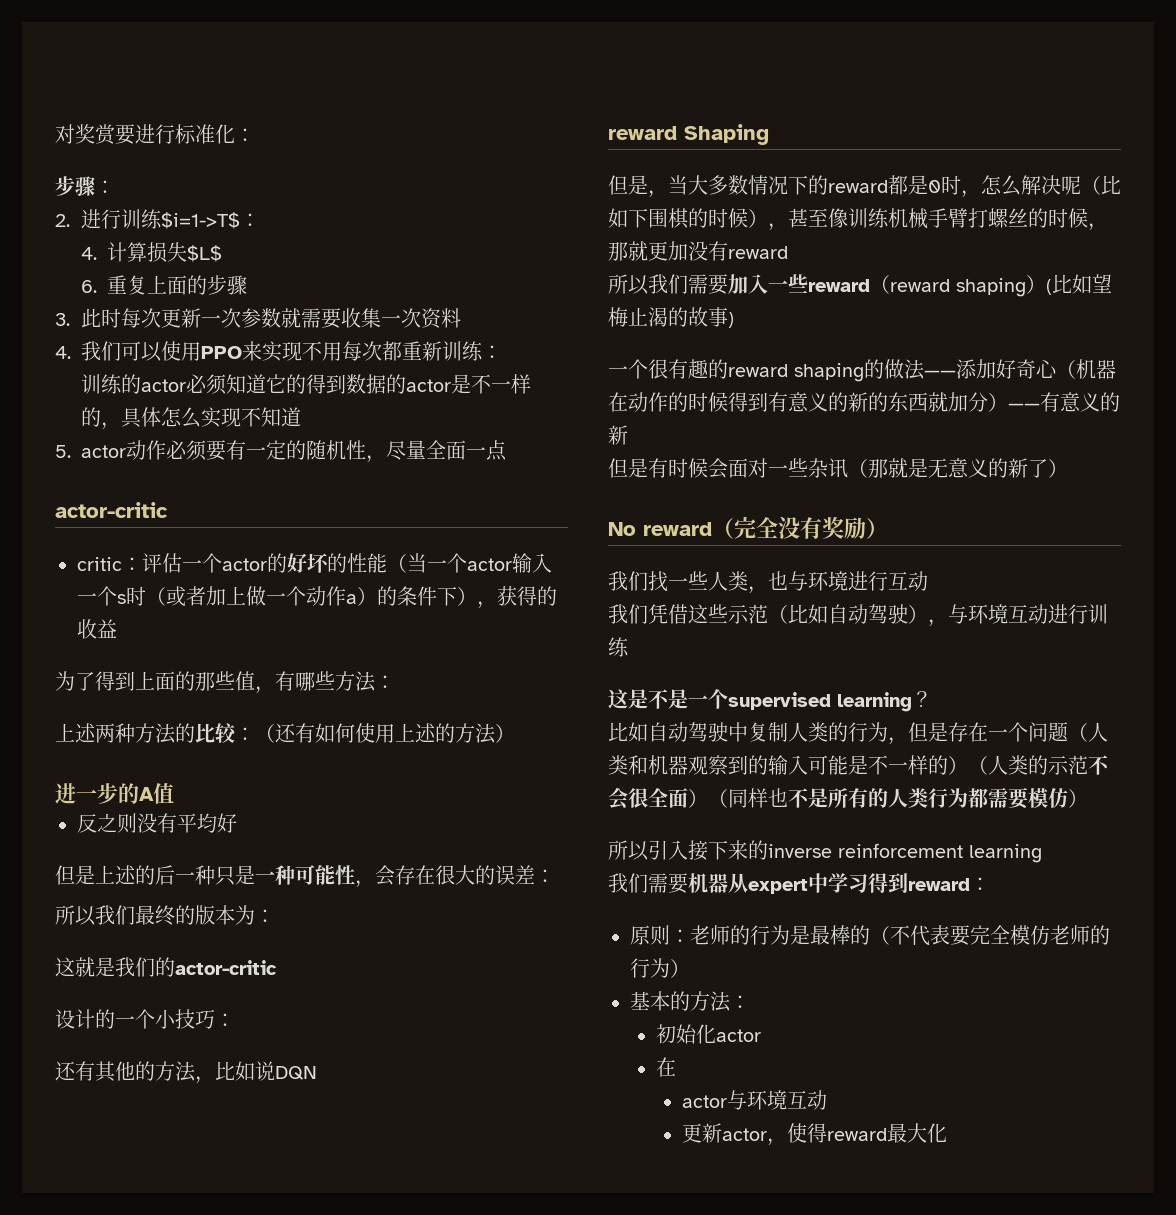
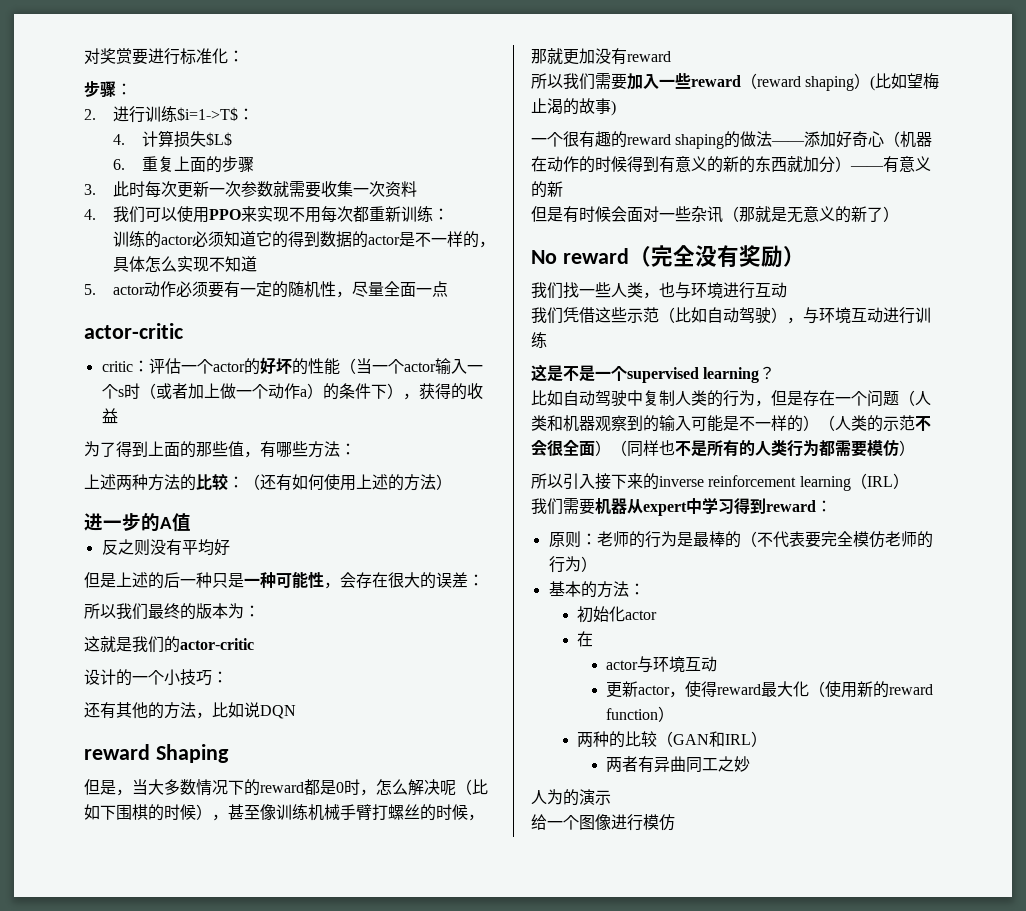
(1042, 853) none -> [850,473,909,489] （IRL）
(948, 1133) none -> [809,681,934,698] [606,706,675,722] [577,731,768,748] [606,756,751,773] [531,789,611,806] [531,814,675,831] （使用新的reward function） // 两种的比较（GAN和IRL） // 两者有异曲同工之妙 // 人为的演示 // 给一个图像进行模仿

